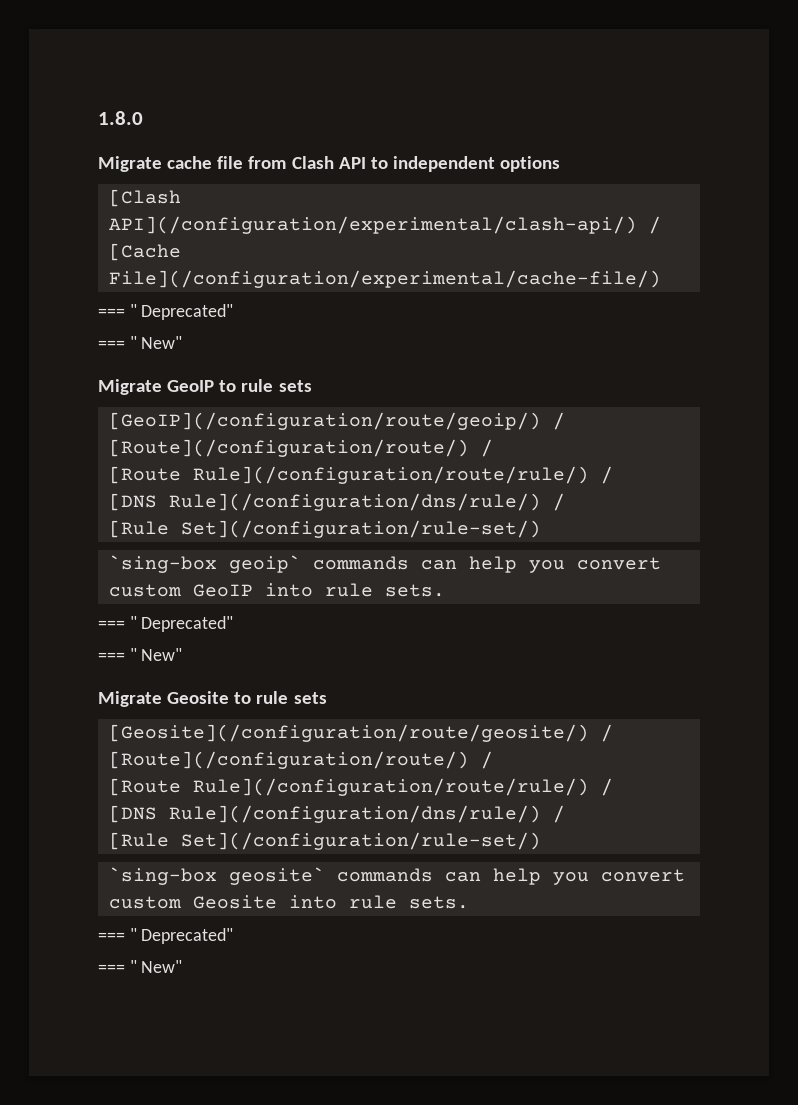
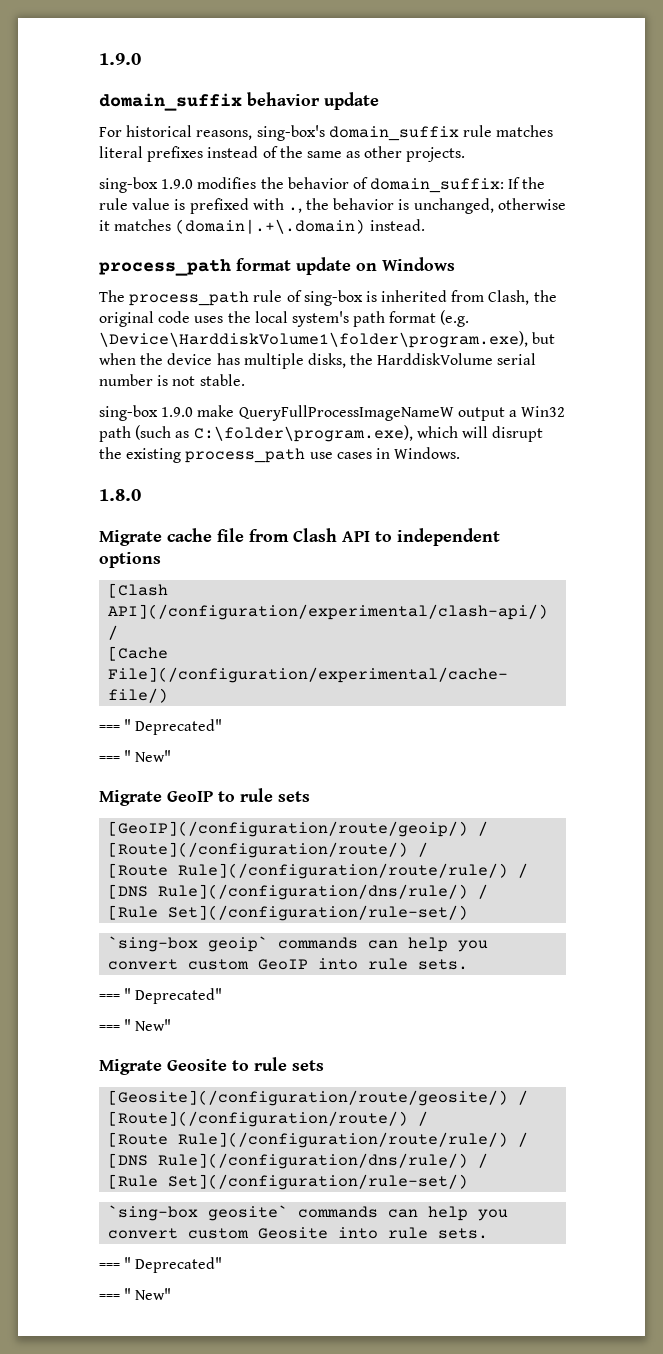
(98, 118) none -> [99,53,141,65] [99,92,379,111] [99,125,554,141] [99,146,466,162] [99,177,546,193] [99,198,566,214] [99,219,425,234] [99,257,455,276] [99,290,557,306] [99,310,470,327] [99,331,556,348] [99,353,537,369] [99,374,245,386] [99,405,566,421] [99,425,544,442] [99,447,461,463] 1.9.0 // domain_suffix behavior update // For historical reasons, sing-box's domain_suffix rule matches literal prefixes instead of the same as other projects. // sing-box 1.9.0 modifies the behavior of domain_suffix: If the rule value is prefixed with ., the behavior is unchanged, otherwise it matches (domain|.+\.domain) instead. // process_path format update on Windows // The process_path rule of sing-box is inherited from Clash, the original code uses the local system's path format (e.g. \Device\HarddiskVolume1\folder\program.exe), but when the device has multiple disks, the HarddiskVolume serial number is not stable. // sing-box 1.9.0 make QueryFullProcessImageNameW output a Win32 path (such as C:\folder\program.exe), which will disrupt the existing process_path use cases in Windows. //

